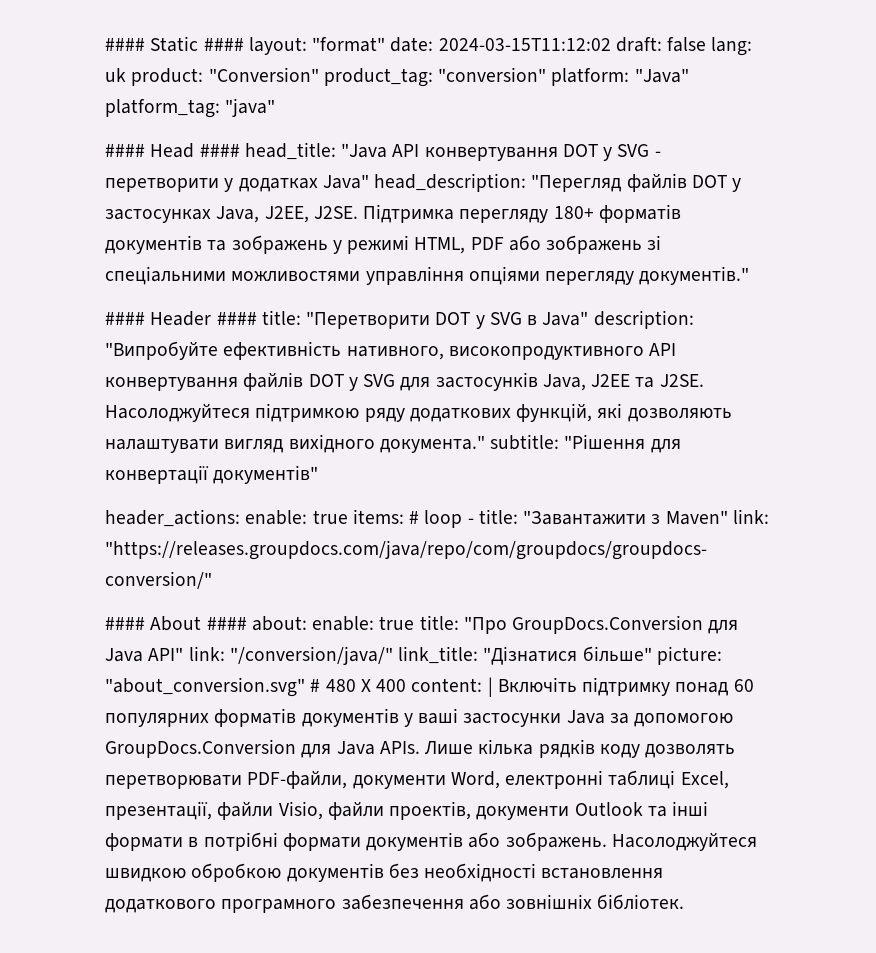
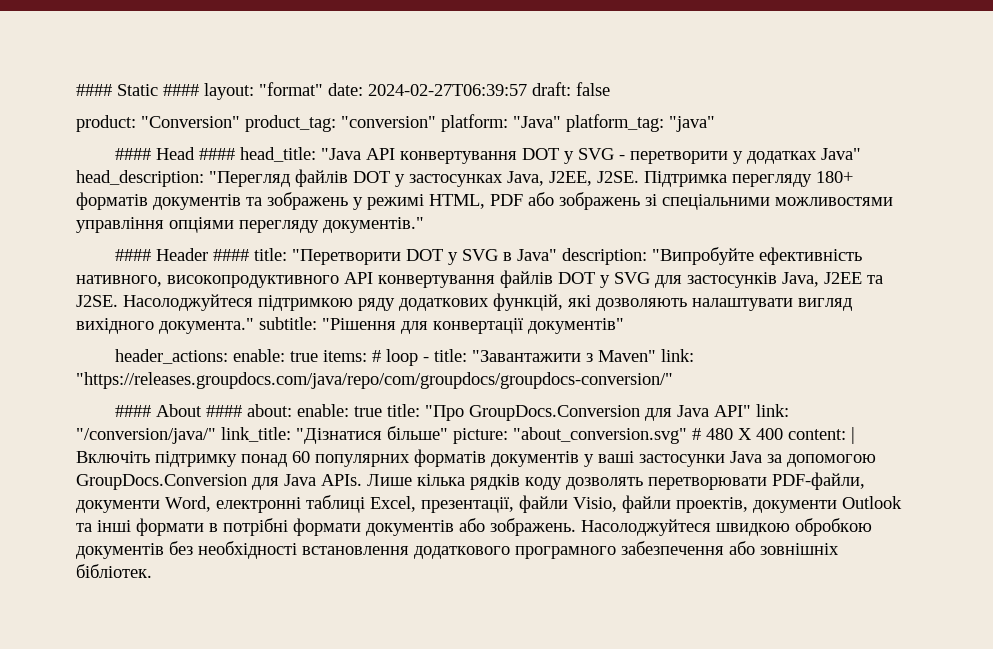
[438,38,611,51] 2024-03-15T11:12:02 -> [368,84,527,96] 2024-02-27T06:39:57
[711,37,753,56] [105,68,126,82] lang: uk -> (610, 89) //

